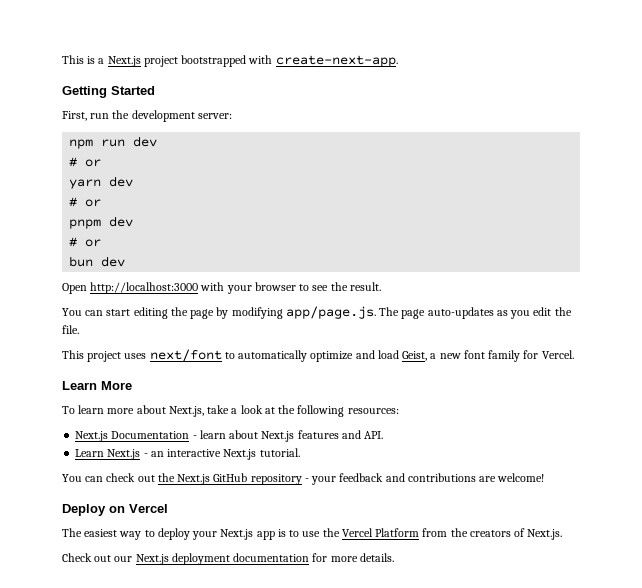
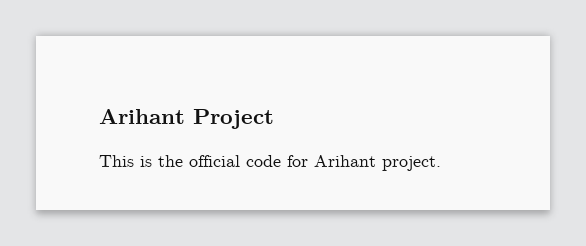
[62,55,398,67] [62,86,155,98] [62,110,232,122] [69,136,158,149] [69,157,102,167] [69,176,134,189] [69,197,102,207] [69,216,134,229] [69,237,102,247] [69,256,126,267] [62,282,381,294] [62,306,572,319] [62,325,79,334] [62,349,574,362] [62,381,132,390] [62,405,399,417] [75,430,384,442] [75,448,300,460] [62,473,545,485] [62,504,168,516] [62,528,563,540] [62,553,394,565] This is a Next.js project bootstrapped with create-next-app. // Getting Started // First, run the development server: // npm run dev // # or // yarn dev // # or // pnpm dev // # or // bun dev // Open http://localhost:3000 with your browser to see the result. // You can start editing the page by modifying app/page.js. The page auto-updates as you edit the file. // This project uses next/font to automatically optimize and load Geist, a new font family for Vercel. // Learn More // To learn more about Next.js, take a look at the following resources: // Next.js Documentation - learn about Next.js features and API. // Learn Next.js - an interactive Next.js tutorial. // You can check out the Next.js GitHub repository - your feedback and contributions are welcome! // Deploy on Vercel // The easiest way to deploy your Next.js app is to use the Vercel Platform from the creators of Next.js. // Check out our Next.js deployment documentation for more details. -> [99,109,274,129] [99,155,441,171] Arihant Project // This is the official code for Arihant project.

